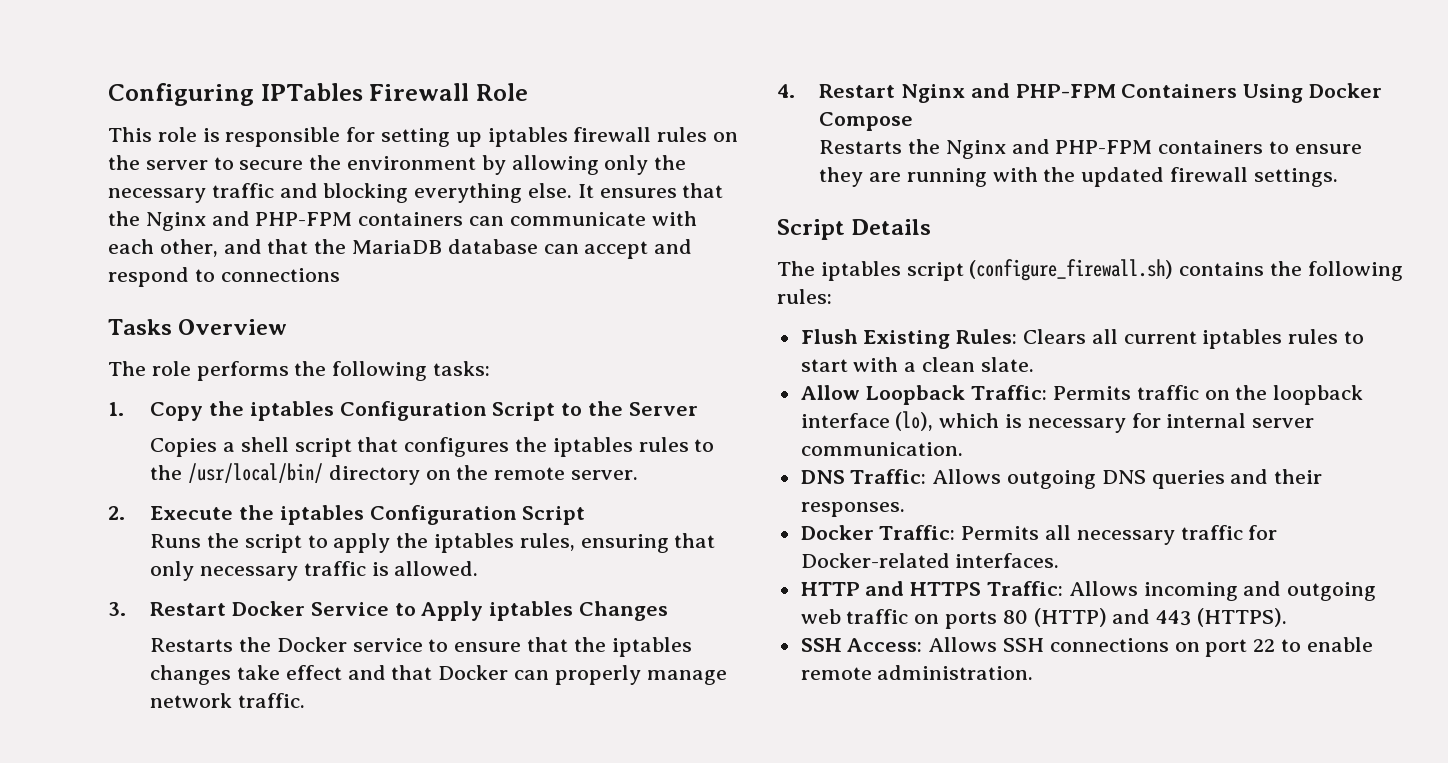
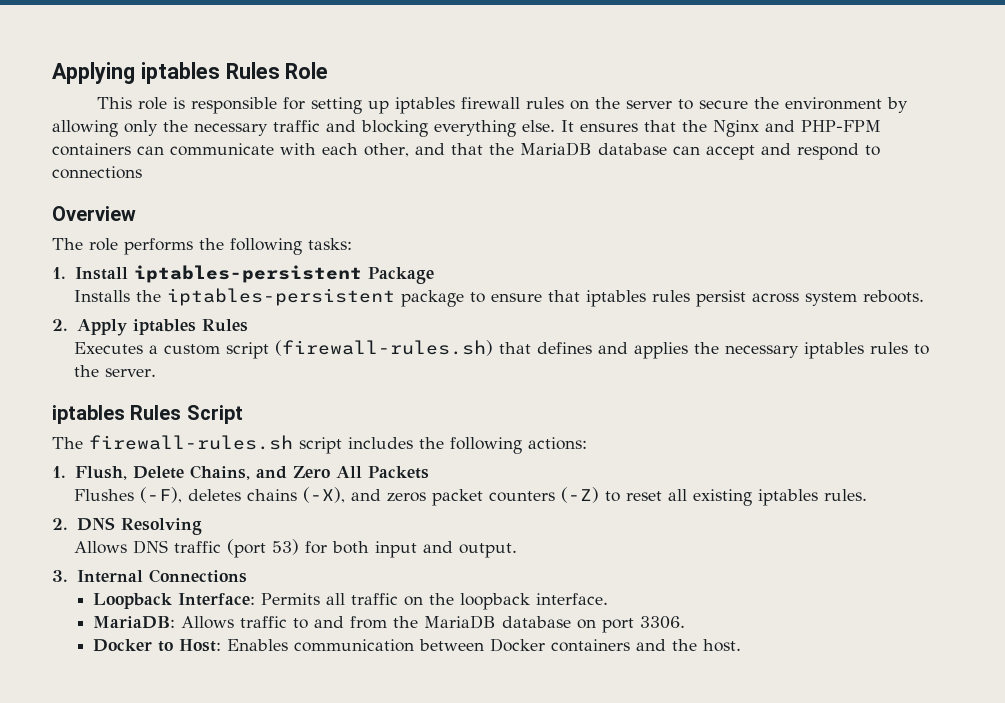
[108,83,470,106] Configuring IPTables Firewall -> [52,62,280,84] Applying iptables Rules
[108,319,172,335] Tasks -> (142, 172) none
[150,401,698,421] [150,437,715,457] [150,463,638,485] [108,505,586,525] [150,533,716,553] [150,561,479,581] [108,601,668,621] [150,637,692,657] [150,665,727,685] [150,693,305,708] [777,83,1382,103] [819,112,914,131] [819,139,1362,159] [819,167,1338,187] [777,219,932,240] [777,259,1403,281] [777,289,832,304] [800,329,1365,349] [800,357,1034,372] [800,385,1364,405] [800,411,1315,433] [800,442,963,456] [800,469,1323,489] [800,502,905,517] [800,525,1278,545] [800,553,1060,568] [800,581,1377,601] [800,608,1288,629] [800,637,1373,657] [800,665,1034,680] Copy the iptables Configuration Script to the Server // Copies a shell script that configures the iptables rules to the /usr/local/bin/ directory on the remote server. // 2. Execute the iptables Configuration Script // Runs the script to apply the iptables rules, ensuring that only necessary traffic is allowed. // 3. Restart Docker Service to Apply iptables Changes // Restarts the Docker service to ensure that the iptables changes take effect and that Docker can properly manage network traffic. // 4. Restart Nginx and PHP-FPM Containers Using Docker Compose // Restarts the Nginx and PHP-FPM containers to ensure they are running with the updated firewall settings. // Script Details // The iptables script (configure_firewall.sh) contains the following rules: // Flush Existing Rules: Clears all current iptables rules to start with a clean slate. // Allow Loopback Traffic: Permits traffic on the loopback interface (lo), which is necessary for internal server communication. // DNS Traffic: Allows outgoing DNS queries and their responses. // Docker Traffic: Permits all necessary traffic for Docker-related interfaces. // HTTP and HTTPS Traffic: Allows incoming and outgoing web traffic on ports 80 (HTTP) and 443 (HTTPS). // SSH Access: Allows SSH connections on port 22 to enable remote administration. -> [74,265,434,284] [74,288,925,307] [52,319,248,336] [74,340,930,359] [74,365,157,377] [52,405,243,424] [52,435,587,454] [52,465,429,480] [74,487,868,506] [52,517,202,535] [74,539,518,558] [52,569,247,583] [93,593,609,610] [93,615,686,633] [93,638,742,652] Install iptables-persistent Package // Installs the iptables-persistent package to ensure that iptables rules persist across system reboots. // 2. Apply iptables Rules // Executes a custom script (firewall-rules.sh) that defines and applies the necessary iptables rules to the server. // iptables Rules Script // The firewall-rules.sh script includes the following actions: // 1. Flush, Delete Chains, and Zero All Packets // Flushes (-F), deletes chains (-X), and zeros packet counters (-Z) to reset all existing iptables rules. // 2. DNS Resolving // Allows DNS traffic (port 53) for both input and output. // 3. Internal Connections // Loopback Interface: Permits all traffic on the loopback interface. // MariaDB: Allows traffic to and from the MariaDB database on port 3306. // Docker to Host: Enables communication between Docker containers and the host.

